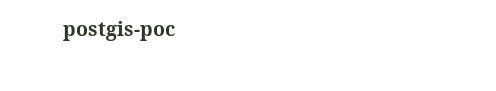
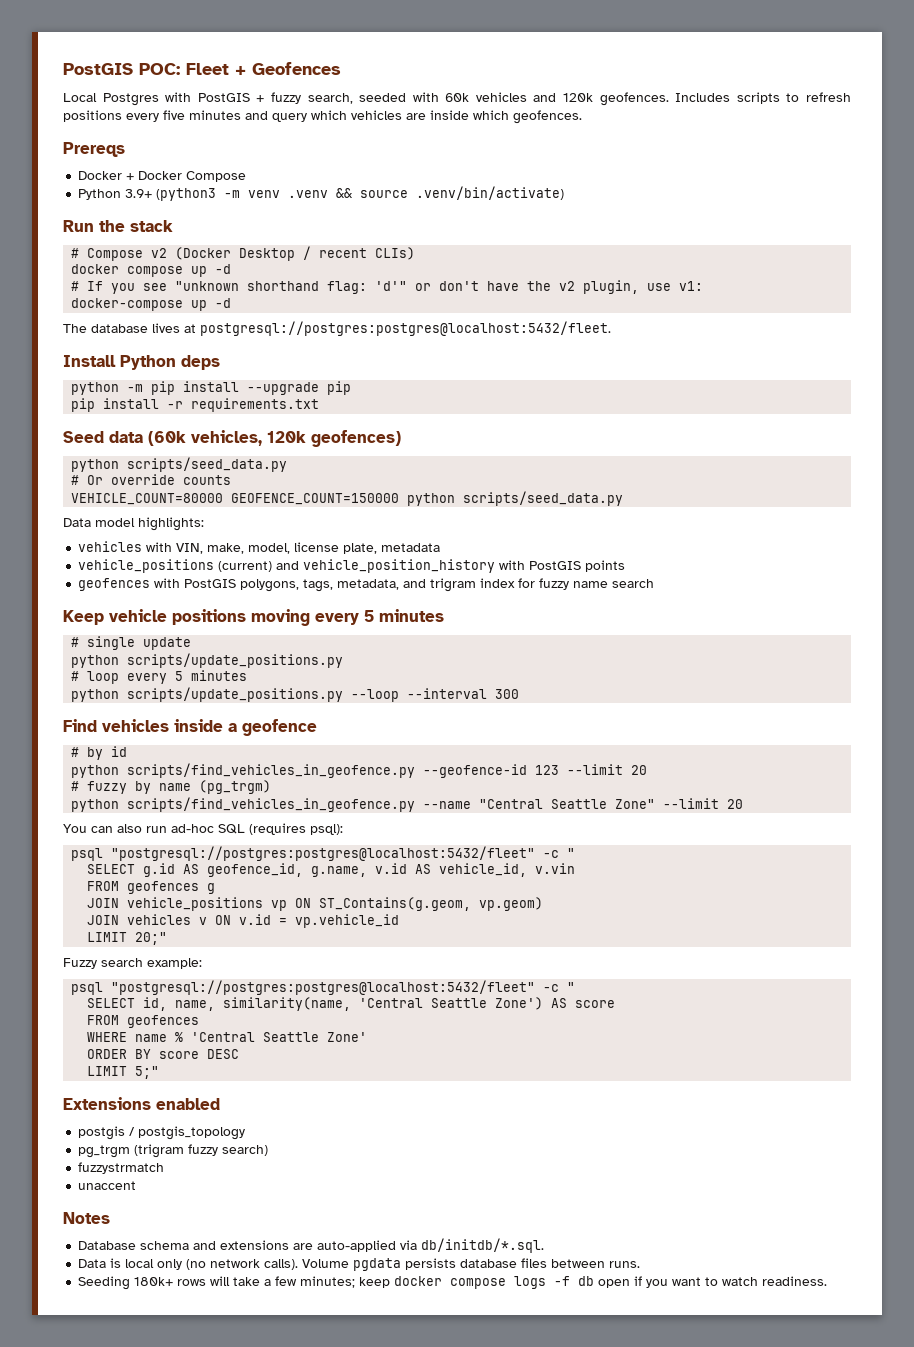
[63,21,175,41] postgis-poc -> [63,62,341,75] [63,92,852,106] [63,110,582,124] [63,142,125,157] [78,171,247,182] [78,186,565,201] [63,220,173,232] [71,246,416,261] [71,264,232,277] [71,280,704,294] [71,298,232,311] [63,321,611,336] [63,355,220,370] [71,381,352,395] [71,398,320,412] [63,430,401,447] [71,457,288,472] [71,474,232,485] [71,491,624,506] [63,517,204,531] [78,541,441,554] [78,559,626,573] [78,578,655,592] [63,609,444,626] [71,636,192,650] [71,653,344,668] [71,670,248,684] [71,687,520,702] [63,719,317,736] [71,746,128,760] [71,763,648,778] [71,780,272,794] [71,797,744,812] [63,823,343,835] [71,846,576,861] [87,863,576,877] [87,881,216,894] [87,897,544,911] [87,914,400,928] [87,932,168,945] [63,958,202,969] [71,980,576,995] [87,997,616,1011] [87,1015,200,1028] [87,1032,368,1042] [87,1049,240,1059] [87,1066,160,1079] [63,1097,220,1110] [78,1126,246,1140] [78,1144,269,1158] [78,1162,165,1174] [78,1181,137,1190] [63,1212,110,1224] [78,1238,545,1253] [78,1258,641,1271] [78,1276,828,1290] PostGIS POC: Fleet + Geofences // Local Postgres with PostGIS + fuzzy search, seeded with 60k vehicles and 120k geofences. Includes scripts to refresh positions every five minutes and query which vehicles are inside which geofences. // Prereqs // Docker + Docker Compose // Python 3.9+ (python3 -m venv .venv && source .venv/bin/activate) // Run the stack // # Compose v2 (Docker Desktop / recent CLIs) // docker compose up -d // # If you see "unknown shorthand flag: 'd'" or don't have the v2 plugin, use v1: // docker-compose up -d // The database lives at postgresql://postgres:postgres@localhost:5432/fleet. // Install Python deps // python -m pip install --upgrade pip // pip install -r requirements.txt // Seed data (60k vehicles, 120k geofences) // python scripts/seed_data.py // # Or override counts // VEHICLE_COUNT=80000 GEOFENCE_COUNT=150000 python scripts/seed_data.py // Data model highlights: // vehicles with VIN, make, model, license plate, metadata // vehicle_positions (current) and vehicle_position_history with PostGIS points // geofences with PostGIS polygons, tags, metadata, and trigram index for fuzzy name search // Keep vehicle positions moving every 5 minutes // # single update // python scripts/update_positions.py // # loop every 5 minutes // python scripts/update_positions.py --loop --interval 300 // Find vehicles inside a geofence // # by id // python scripts/find_vehicles_in_geofence.py --geofence-id 123 --limit 20 // # fuzzy by name (pg_trgm) // python scripts/find_vehicles_in_geofence.py --name "Central Seattle Zone" --limit 20 // You can also run ad-hoc SQL (requires psql): // psql "postgresql://postgres:postgres@localhost:5432/fleet" -c " // SELECT g.id AS geofence_id, g.name, v.id AS vehicle_id, v.vin // FROM geofences g // JOIN vehicle_positions vp ON ST_Contains(g.geom, vp.geom) // JOIN vehicles v ON v.id = vp.vehicle_id // LIMIT 20;" // Fuzzy search example: // psql "postgresql://postgres:postgres@localhost:5432/fleet" -c " // SELECT id, name, similarity(name, 'Central Seattle Zone') AS score // FROM geofences // WHERE name % 'Central Seattle Zone' // ORDER BY score DESC // LIMIT 5;" // Extensions enabled // postgis / postgis_topology // pg_trgm (trigram fuzzy search) // fuzzystrmatch // unaccent // Notes // Database schema and extensions are auto-applied via db/initdb/*.sql. // Data is local only (no network calls). Volume pgdata persists database files between runs. // Seeding 180k+ rows will take a few minutes; keep docker compose logs -f db open if you want to watch readiness.

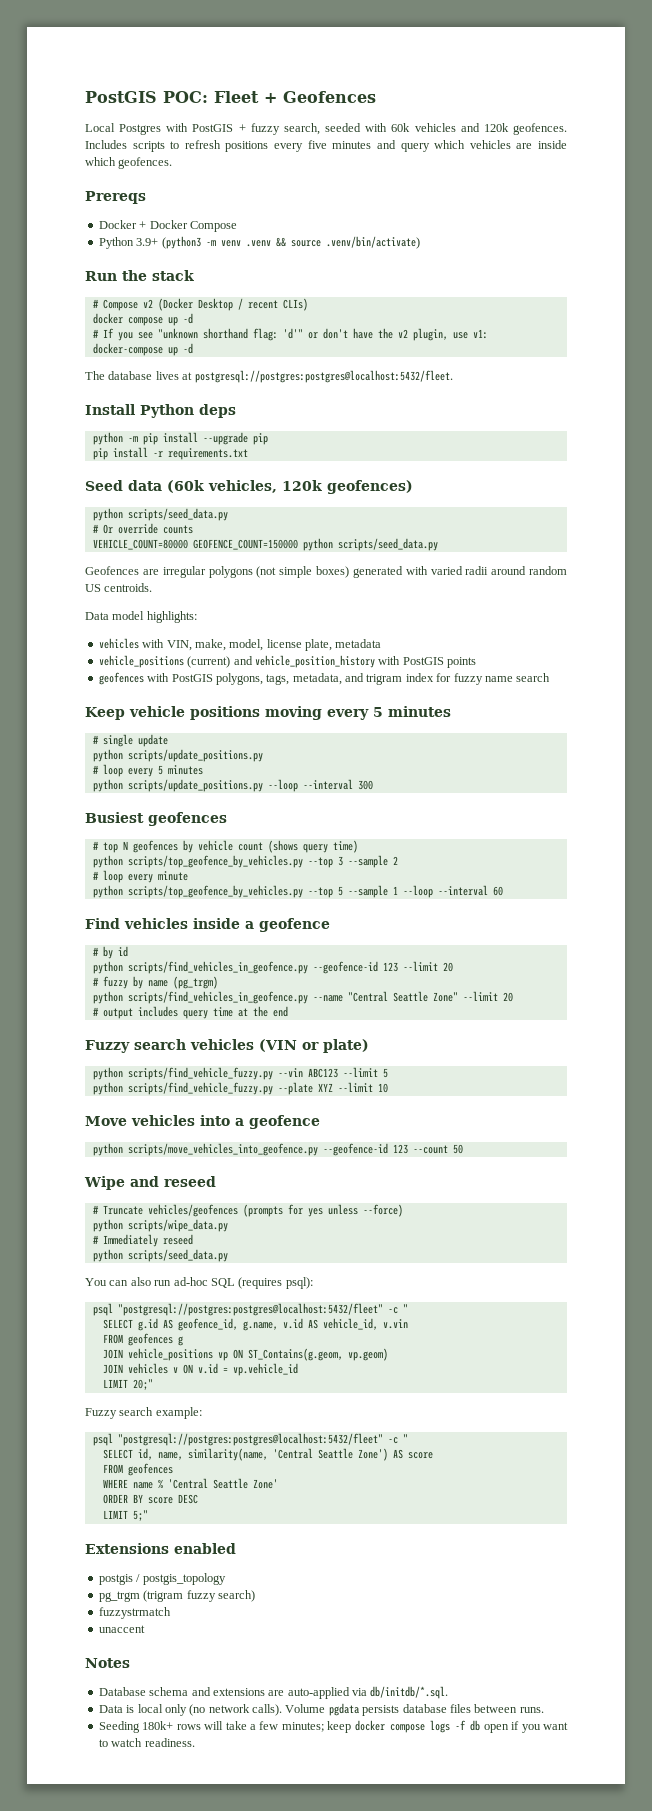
(624, 498) none -> [85,566,567,578] [85,583,153,592] // Geofences are irregular polygons (not simple boxes) generated with varied radii around random US centroids.
(520, 694) none -> [85,812,227,826] [92,840,358,853] [92,855,398,868] [92,870,188,883] [92,885,503,898] // Busiest geofences // # top N geofences by vehicle count (shows query time) // python scripts/top_geofence_by_vehicles.py --top 3 --sample 2 // # loop every minute // python scripts/top_geofence_by_vehicles.py --top 5 --sample 1 --loop --interval 60
(744, 804) none -> [92,1006,288,1019] [85,1039,369,1053] [92,1067,388,1080] [92,1082,388,1095] [85,1115,320,1129] [92,1143,463,1156] [84,1176,216,1190] [92,1204,403,1217] [92,1219,228,1232] [92,1234,193,1247] [92,1249,228,1262] // # output includes query time at the end // Fuzzy search vehicles (VIN or plate) // python scripts/find_vehicle_fuzzy.py --vin ABC123 --limit 5 // python scripts/find_vehicle_fuzzy.py --plate XYZ --limit 10 // Move vehicles into a geofence // python scripts/move_vehicles_into_geofence.py --geofence-id 123 --count 50 // Wipe and reseed // # Truncate vehicles/geofences (prompts for yes unless --force) // python scripts/wipe_data.py // # Immediately reseed // python scripts/seed_data.py

